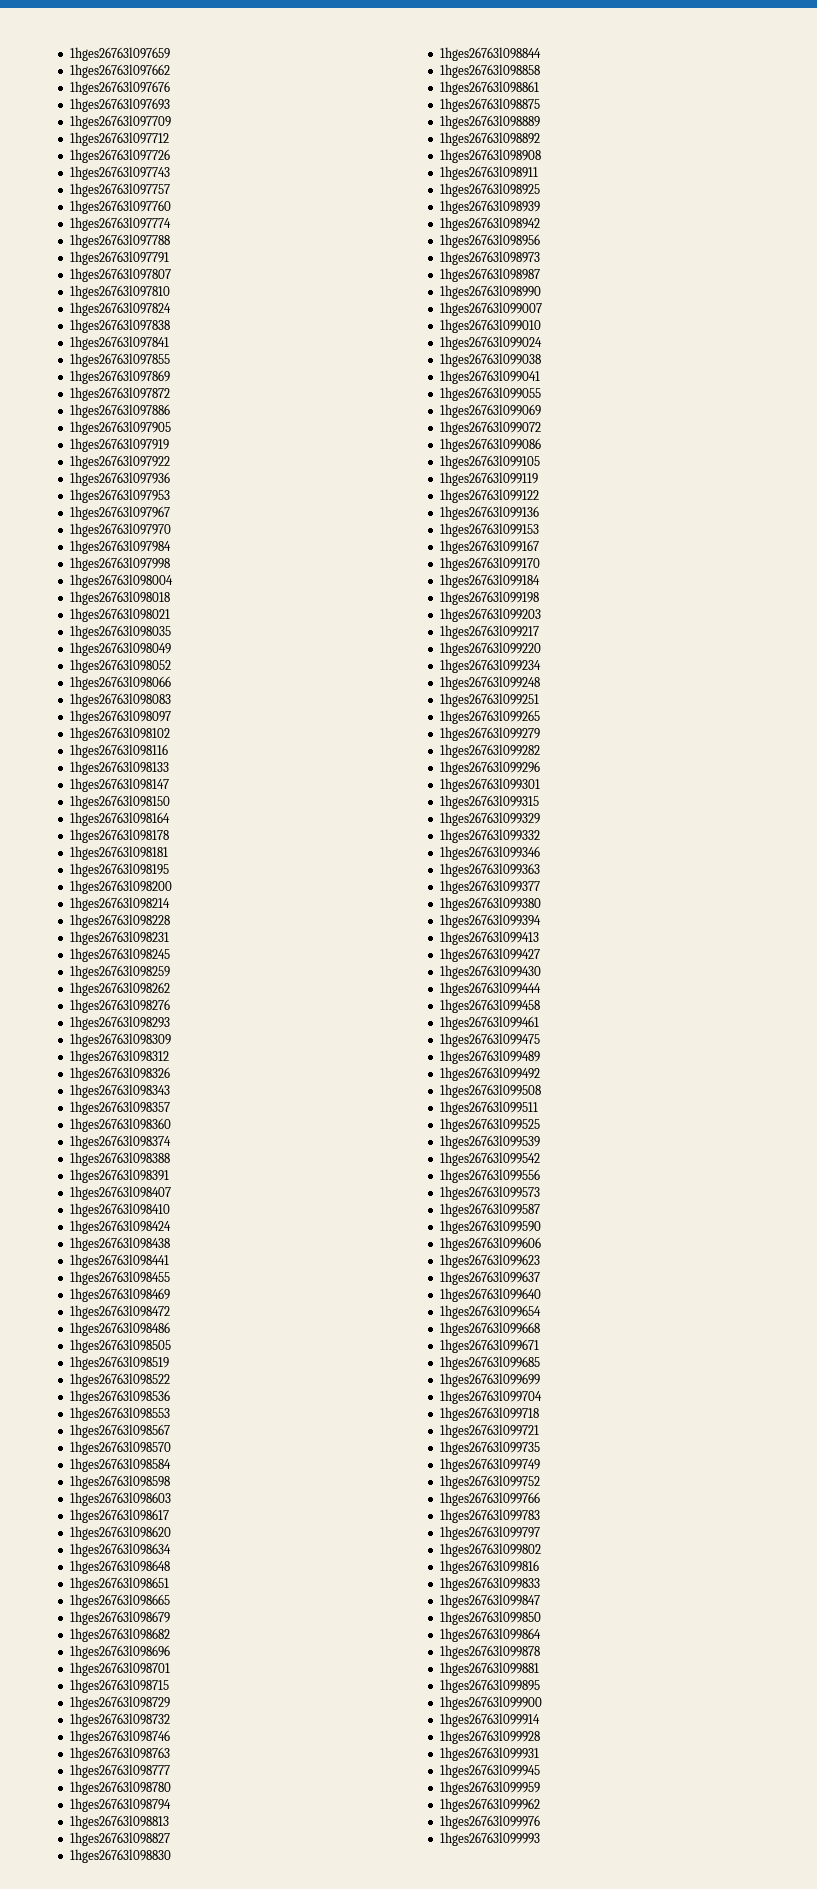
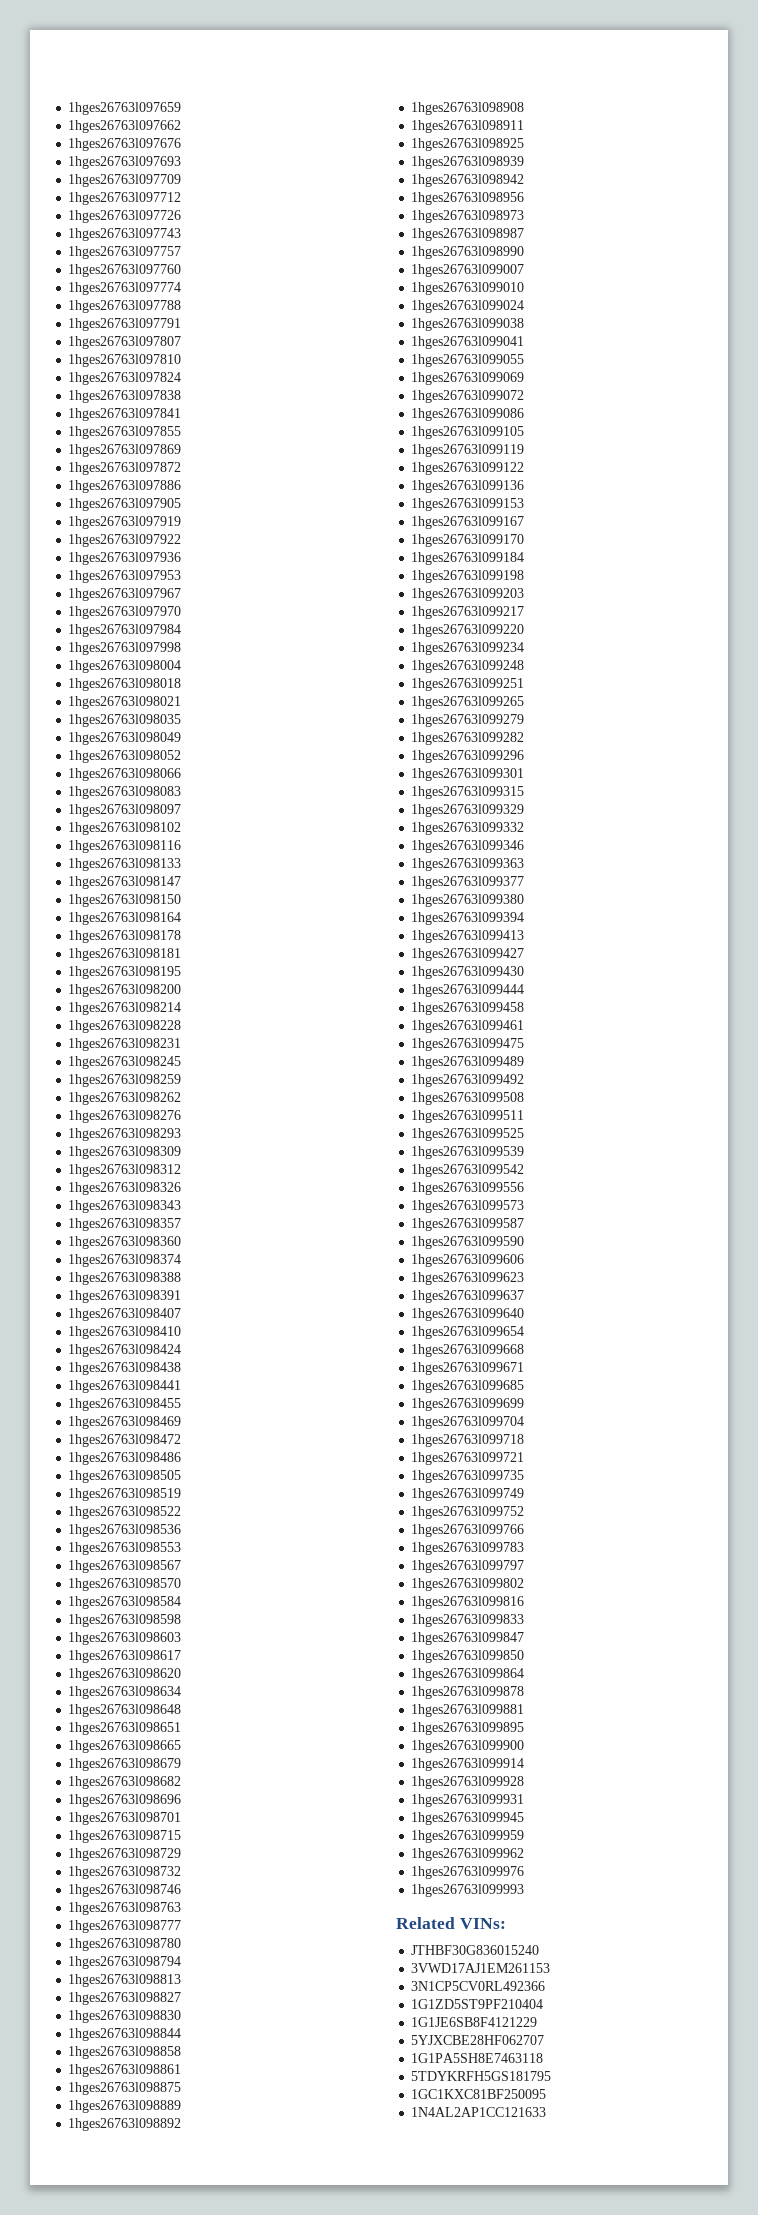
(540, 1839) none -> [396,1917,506,1929] [411,1945,540,1955] [411,1963,551,1973] [411,1981,546,1991] [411,1999,544,2009] [411,2017,538,2027] [411,2035,545,2045] [411,2053,544,2063] [411,2071,552,2081] [411,2089,547,2099] [411,2107,547,2117] // Related VINs: // JTHBF30G836015240 // 3VWD17AJ1EM261153 // 3N1CP5CV0RL492366 // 1G1ZD5ST9PF210404 // 1G1JE6SB8F4121229 // 5YJXCBE28HF062707 // 1G1PA5SH8E7463118 // 5TDYKRFH5GS181795 // 1GC1KXC81BF250095 // 1N4AL2AP1CC121633

